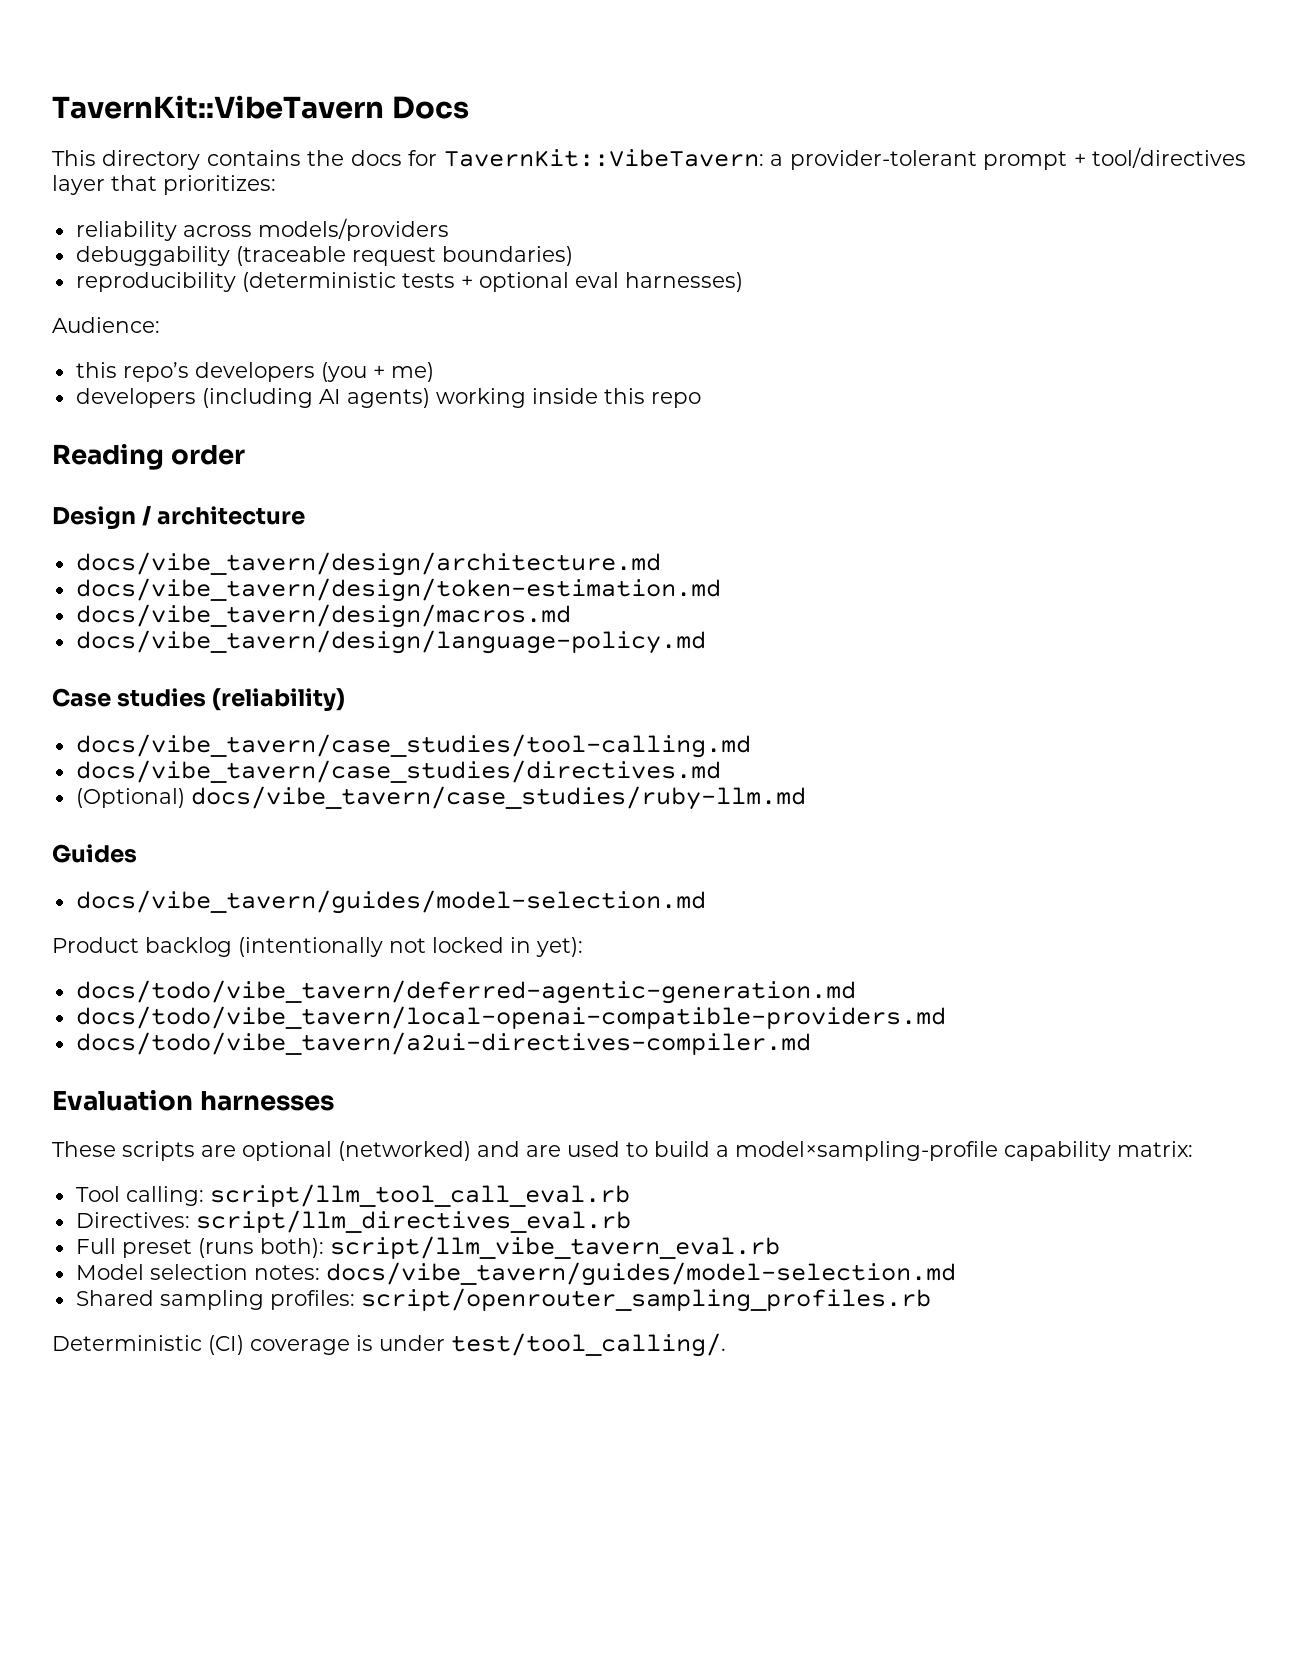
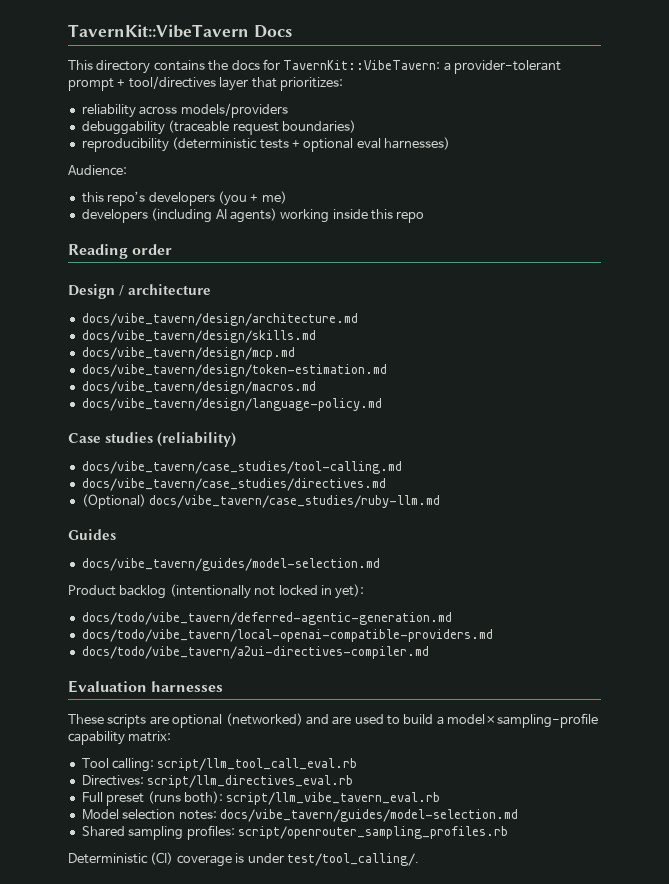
(661, 564) none -> [81,330,316,343] [81,347,295,360] // docs/vibe_tavern/design/skills.md // docs/vibe_tavern/design/mcp.md

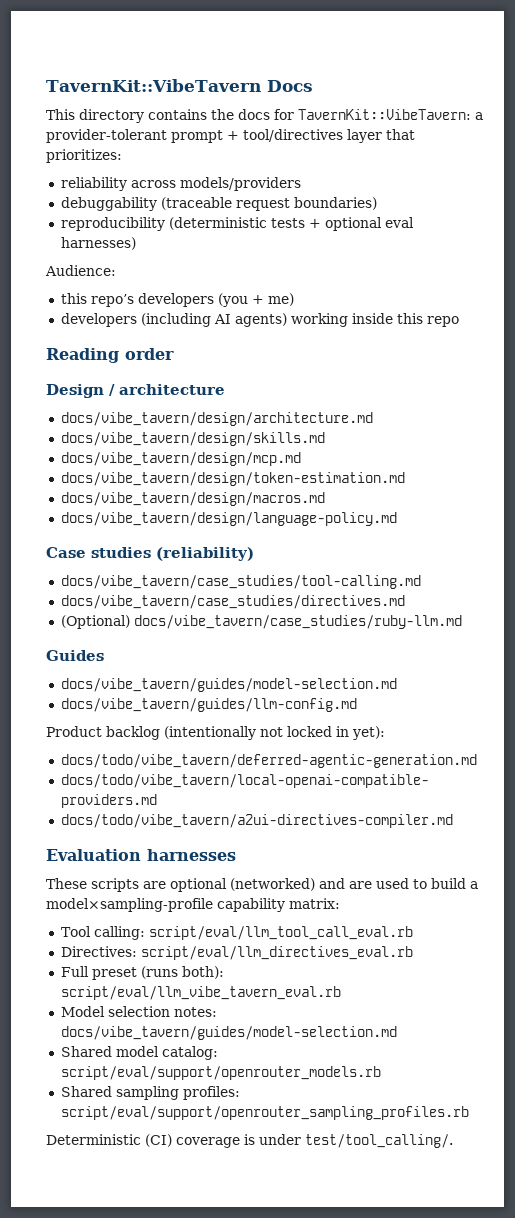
(380, 564) none -> [60,698,357,712] // docs/vibe_tavern/guides/llm-config.md
[157,758,358,771] script/llm_tool_call_eval.rb -> [148,926,413,940] script/eval/llm_tool_call_eval.rb
[147,775,354,788] script/llm_directives_eval.rb -> [140,946,413,960] script/eval/llm_directives_eval.rb
[226,792,441,805] script/llm_vibe_tavern_eval.rb -> [60,986,341,1000] script/eval/llm_vibe_tavern_eval.rb
(518, 815) none -> [60,1046,218,1060] [60,1066,381,1080] // Shared model catalog: script/eval/support/openrouter_models.rb
[237,826,508,839] script/openrouter_sampling_profiles.rb -> [60,1106,469,1120] script/eval/support/openrouter_sampling_profiles.rb

